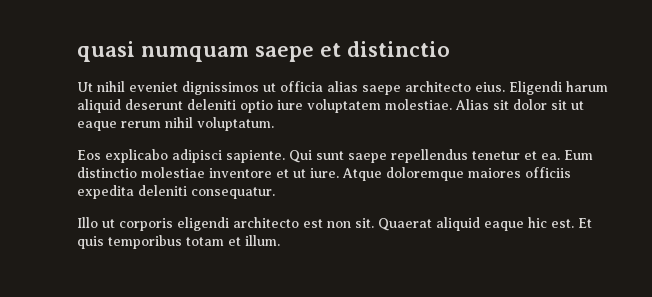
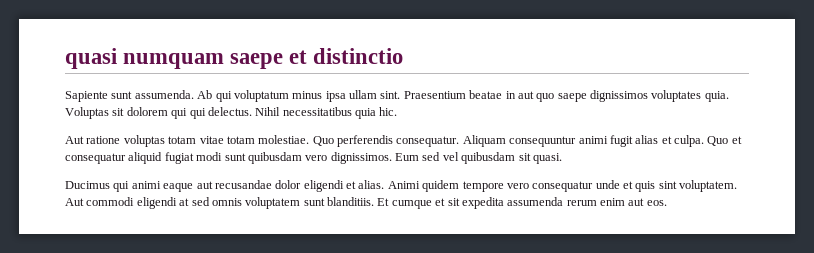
[77,81,608,95] [77,99,584,113] [77,117,274,131] [77,149,593,163] [77,167,571,181] [77,185,275,199] [77,217,592,231] [77,235,280,249] Ut nihil eveniet dignissimos ut officia alias saepe architecto eius. Eligendi harum aliquid deserunt deleniti optio iure voluptatem molestiae. Alias sit dolor sit ut eaque rerum nihil voluptatum. // Eos explicabo adipisci sapiente. Qui sunt saepe repellendus tenetur et ea. Eum distinctio molestiae inventore et ut iure. Atque doloremque maiores officiis expedita deleniti consequatur. // Illo ut corporis eligendi architecto est non sit. Quaerat aliquid eaque hic est. Et quis temporibus totam et illum. -> [65,90,729,102] [65,107,398,119] [65,135,742,147] [65,152,562,164] [65,180,738,192] [65,197,667,209] Sapiente sunt assumenda. Ab qui voluptatum minus ipsa ullam sint. Praesentium beatae in aut quo saepe dignissimos voluptates quia. Voluptas sit dolorem qui qui delectus. Nihil necessitatibus quia hic. // Aut ratione voluptas totam vitae totam molestiae. Quo perferendis consequatur. Aliquam consequuntur animi fugit alias et culpa. Quo et consequatur aliquid fugiat modi sunt quibusdam vero dignissimos. Eum sed vel quibusdam sit quasi. // Ducimus qui animi eaque aut recusandae dolor eligendi et alias. Animi quidem tempore vero consequatur unde et quis sint voluptatem. Aut commodi eligendi at sed omnis voluptatem sunt blanditiis. Et cumque et sit expedita assumenda rerum enim aut eos.

